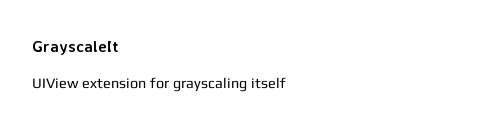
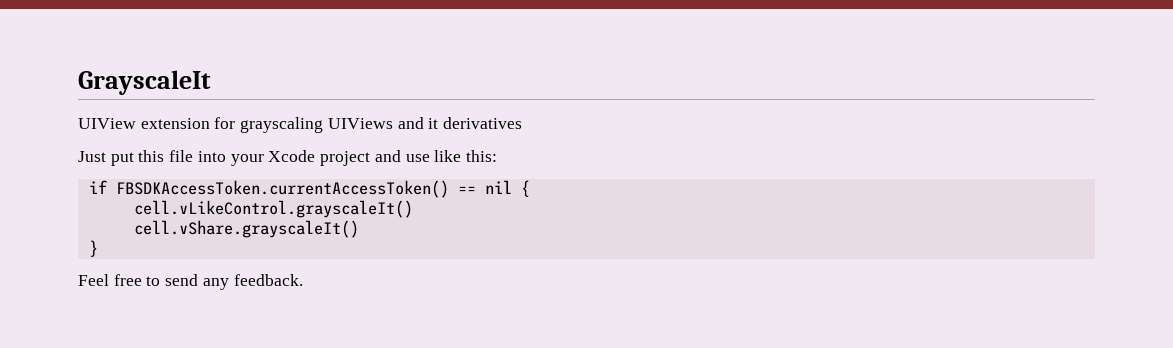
[250,77,286,89] itself -> [327,117,523,129] [78,150,497,166] [88,180,530,198] [133,200,413,218] [133,220,359,238] [88,240,98,257] [78,274,303,290] UIViews and it derivatives // Just put this file into your Xcode project and use like this: // if FBSDKAccessToken.currentAccessToken() == nil { // cell.vLikeControl.grayscaleIt() // cell.vShare.grayscaleIt() // } // Feel free to send any feedback.

